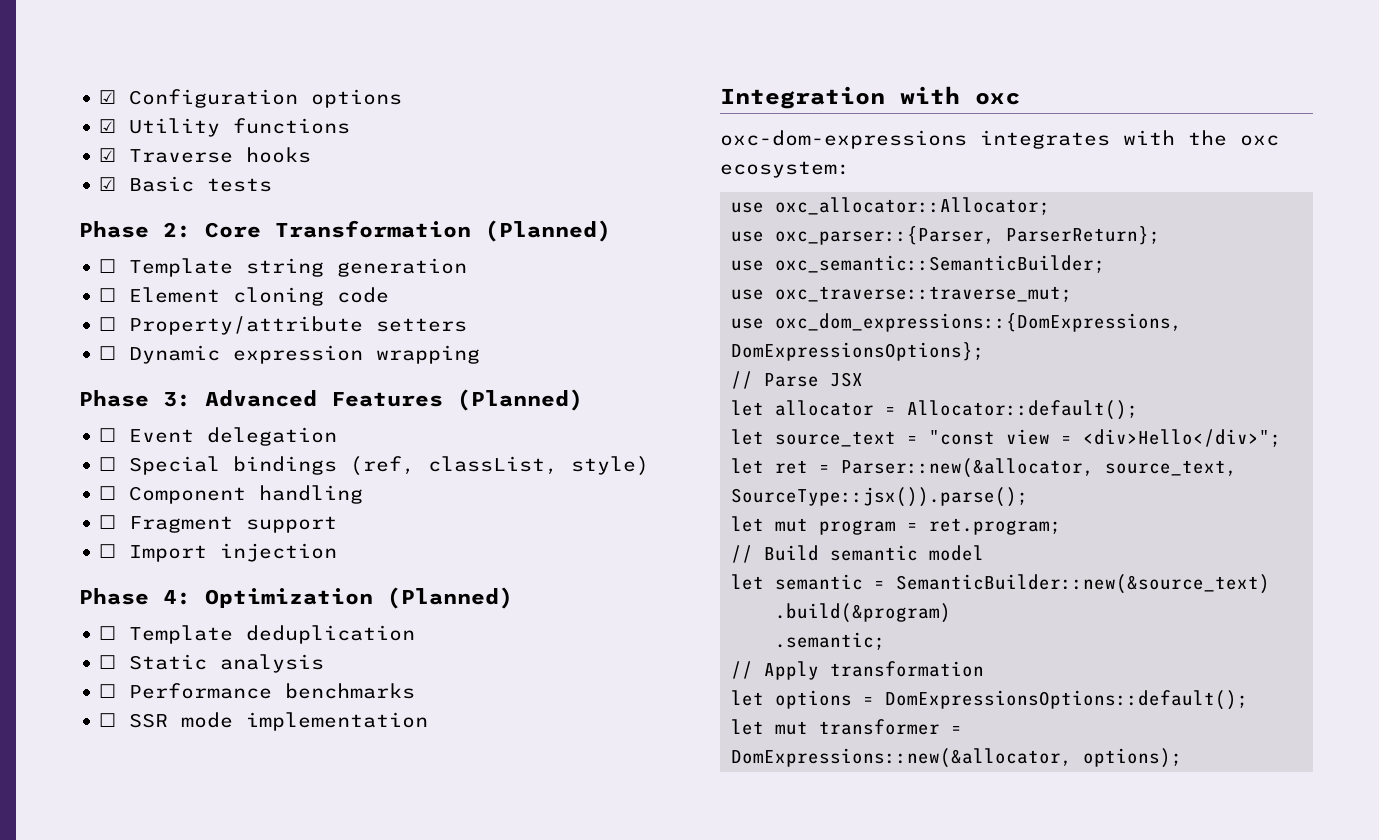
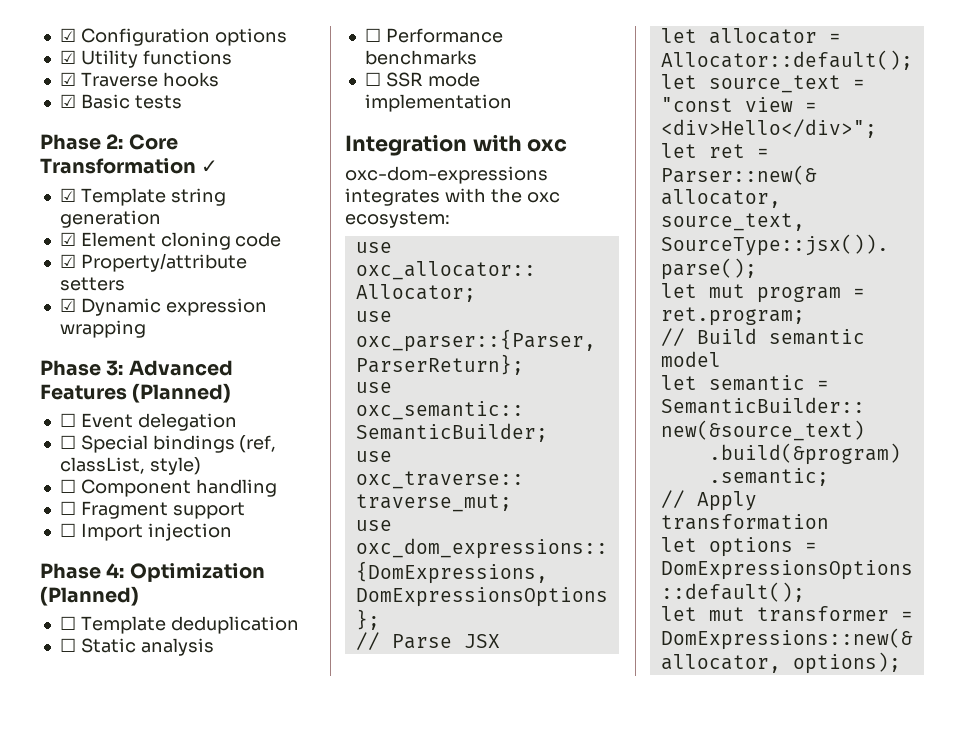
[485,220,611,242] [99,259,117,273] (Planned) // ☐ -> [201,160,219,173] [59,188,76,202] ✓ // ☑
[99,288,117,302] ☐ -> [59,232,76,246] ☑
[99,317,117,331] ☐ -> [59,254,76,268] ☑
[99,346,117,360] ☐ -> [59,298,76,312] ☑

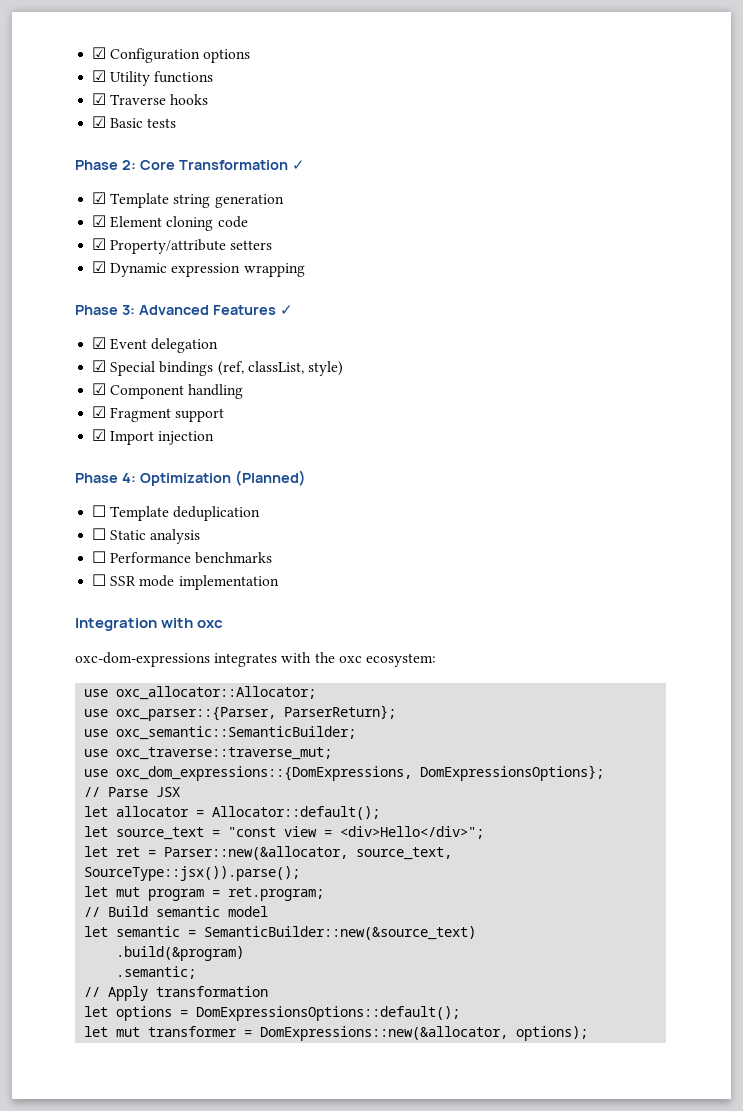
[132,383,232,403] [59,413,76,427] (Planned) // ☐ -> [279,305,293,315] [92,337,107,349] ✓ // ☑
[59,435,76,449] ☐ -> [92,360,107,372] ☑
[59,479,76,493] ☐ -> [92,383,107,395] ☑
[59,501,76,515] ☐ -> [92,406,107,418] ☑
[59,523,76,537] ☐ -> [92,429,107,441] ☑

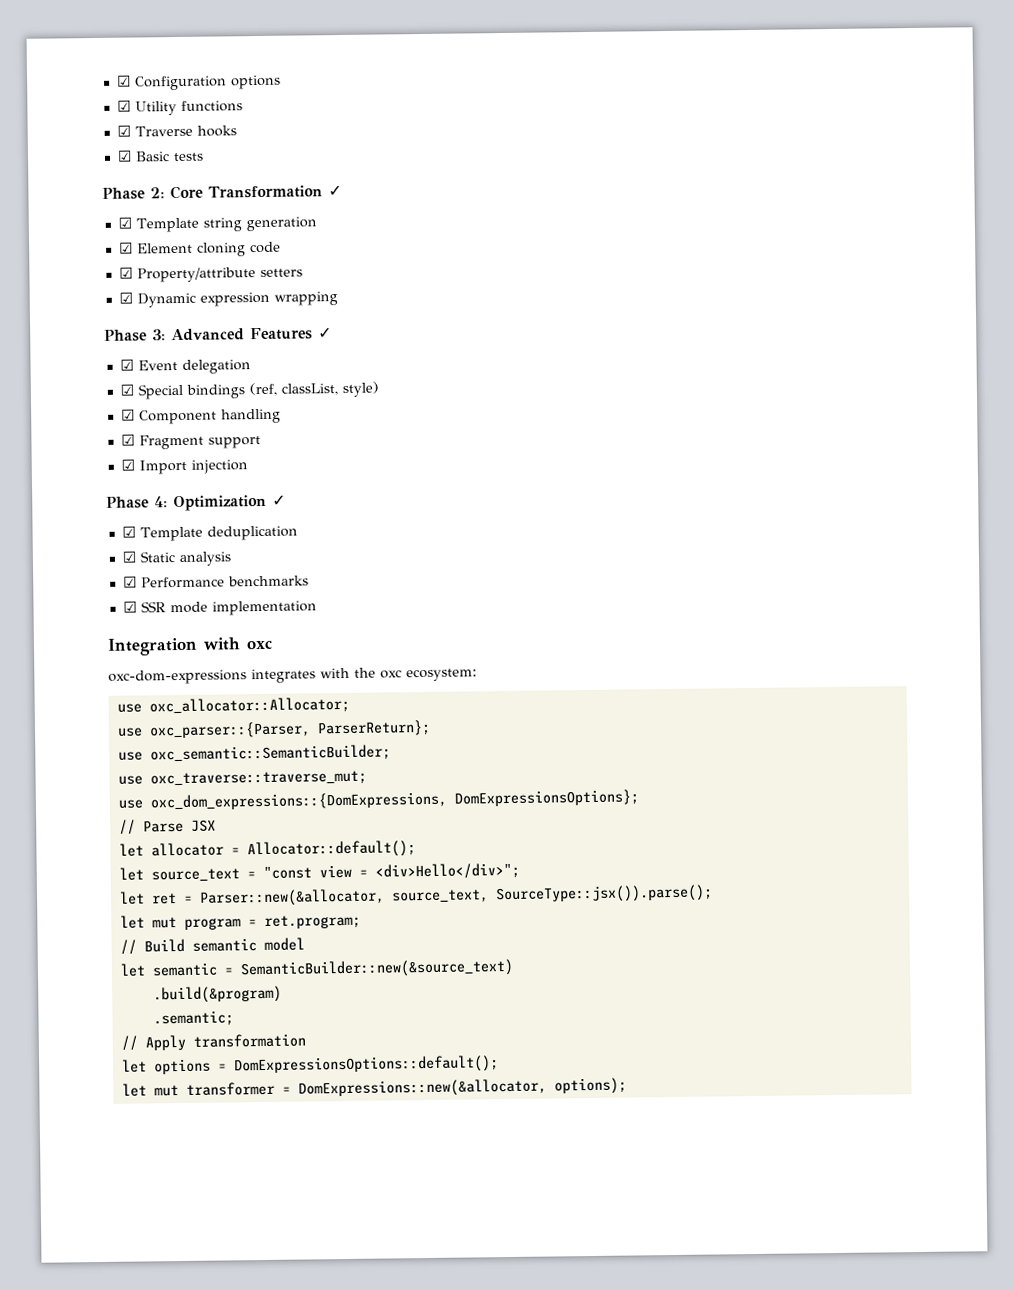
[234,470,306,486] [92,505,107,517] (Planned) // ☐ -> [272,494,286,506] [121,526,136,538] ✓ // ☑
[92,528,107,540] ☐ -> [121,551,136,563] ☑
[92,551,107,563] ☐ -> [122,576,137,588] ☑
[92,574,107,586] ☐ -> [122,601,137,613] ☑

